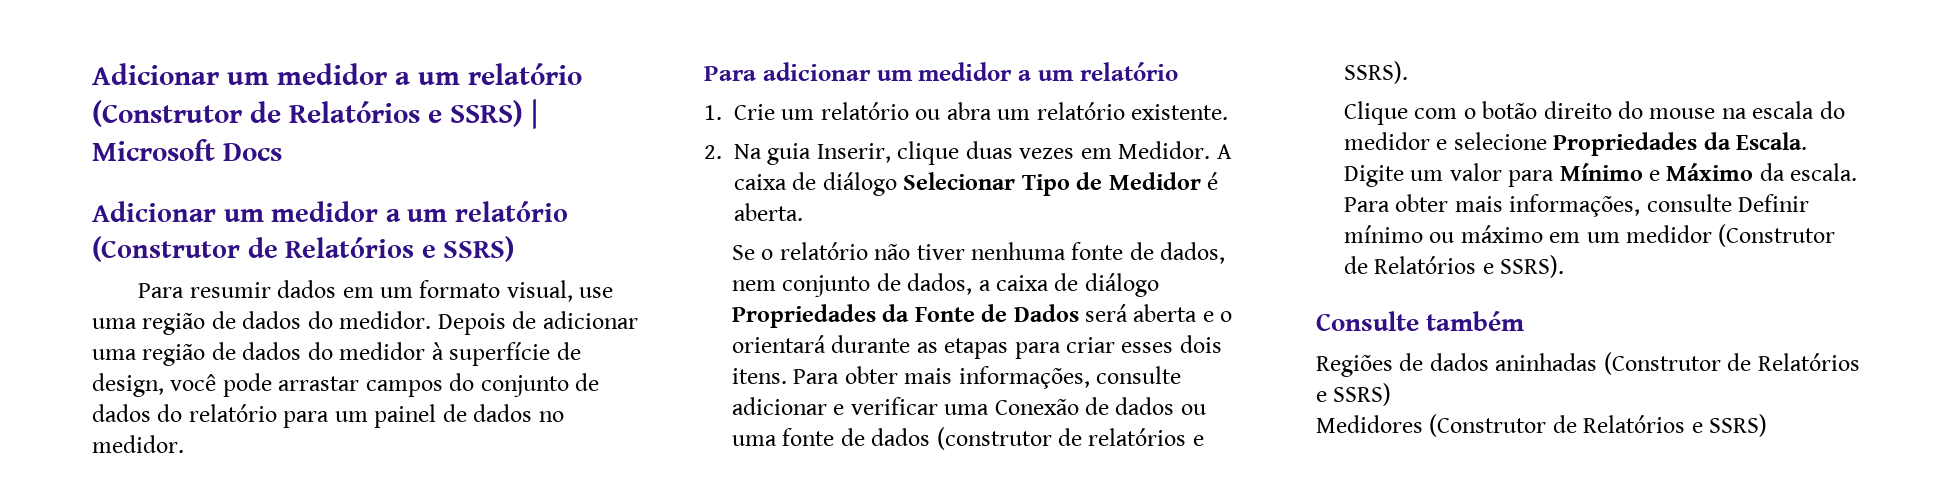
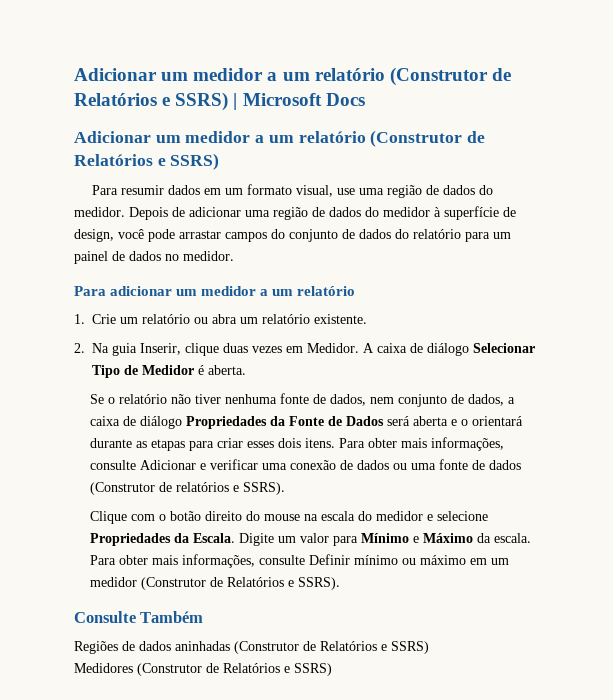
[731,397,827,415] adicionar -> [140,460,197,470] Adicionar
[994,399,1079,415] Conexão -> [290,460,337,470] conexão
[936,427,1052,450] (construtor -> [90,482,156,495] (Construtor
[1426,311,1525,331] também -> [140,611,204,623] Também

